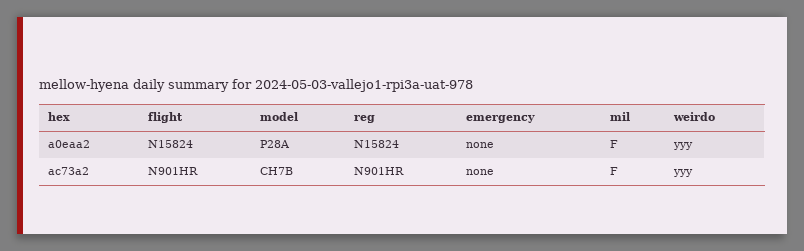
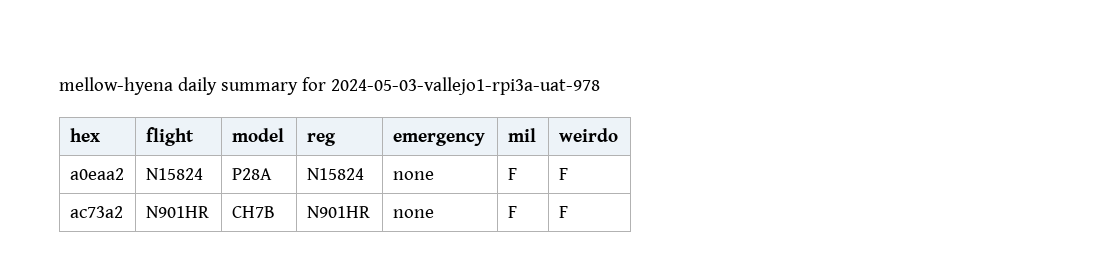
[672,142,693,150] yyy -> [558,168,568,180] F
[672,169,693,177] yyy -> [558,206,568,218] F

